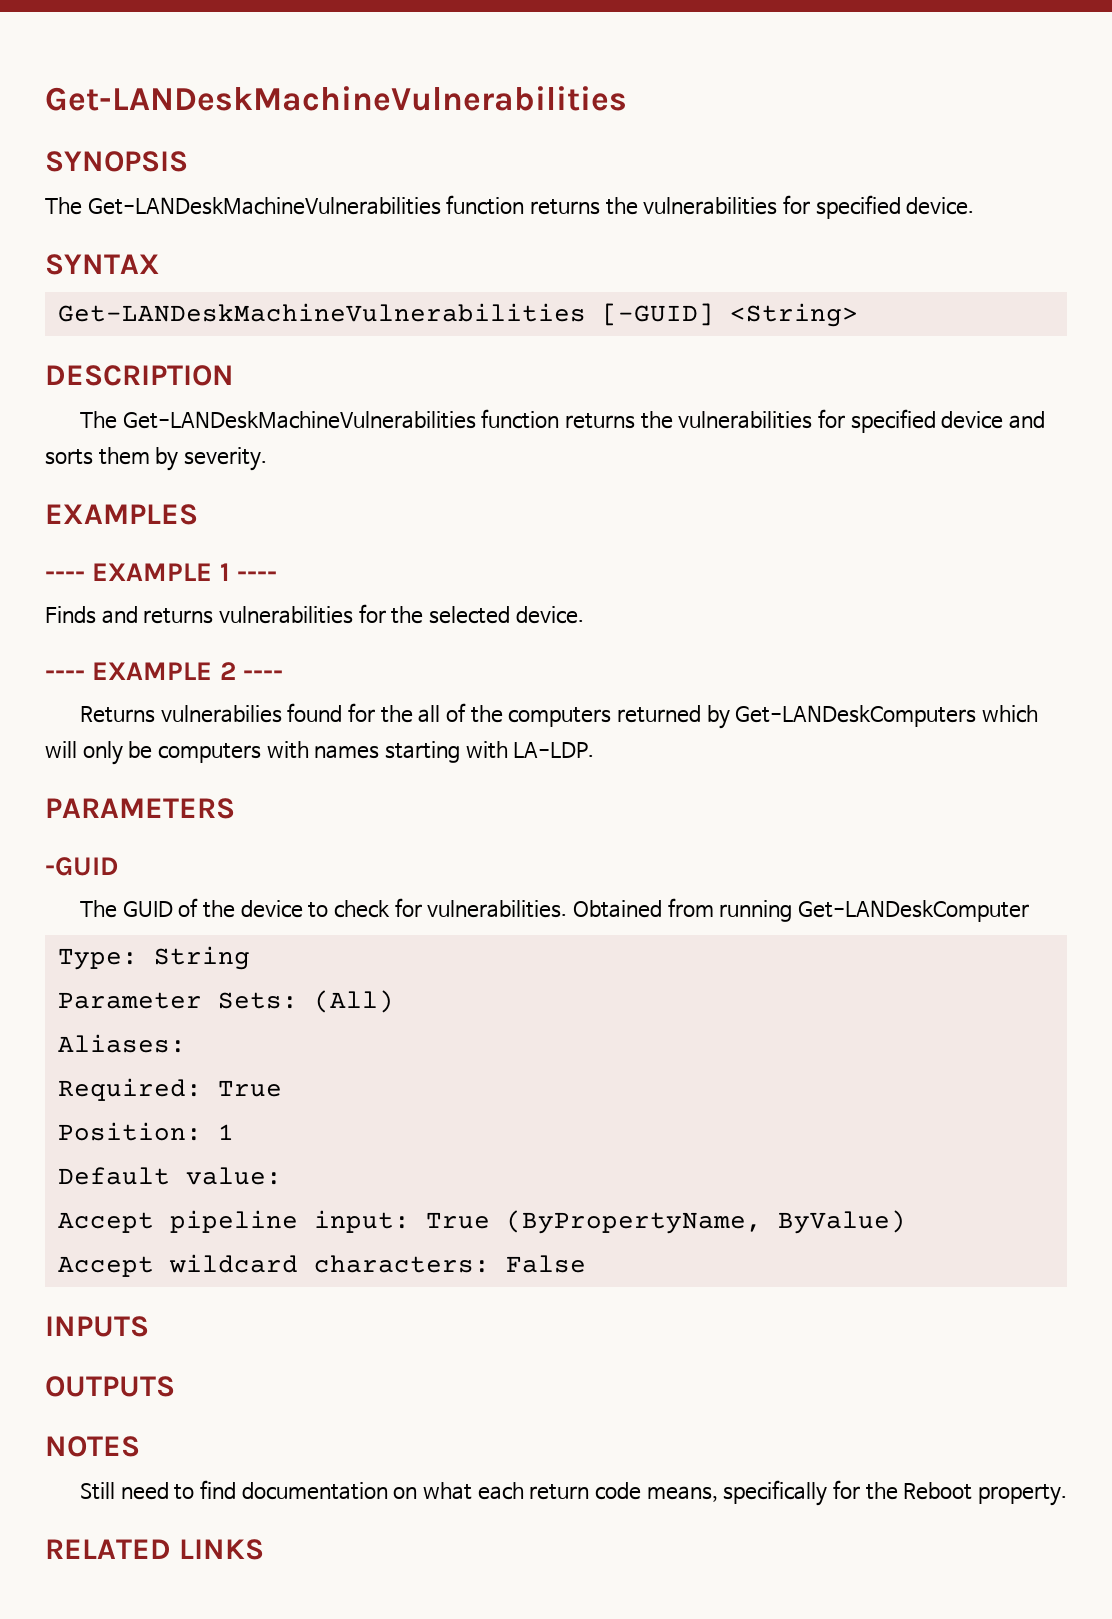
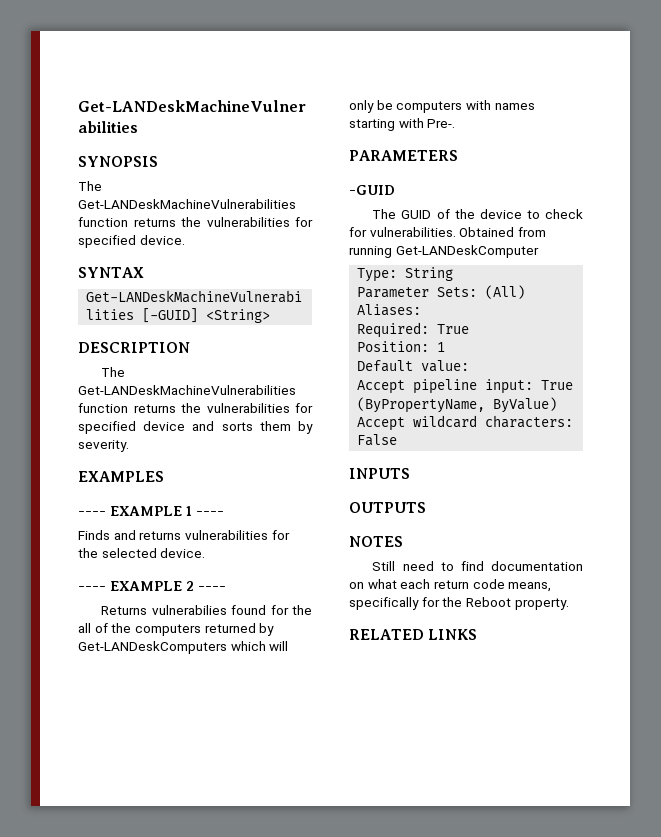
[513,742,595,758] LA-LDP. -> [427,119,456,128] Pre-.

